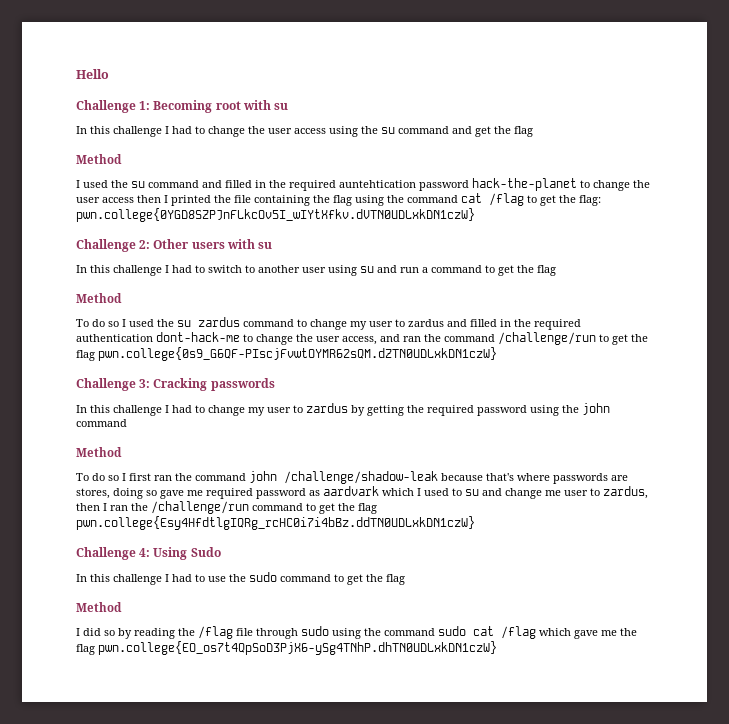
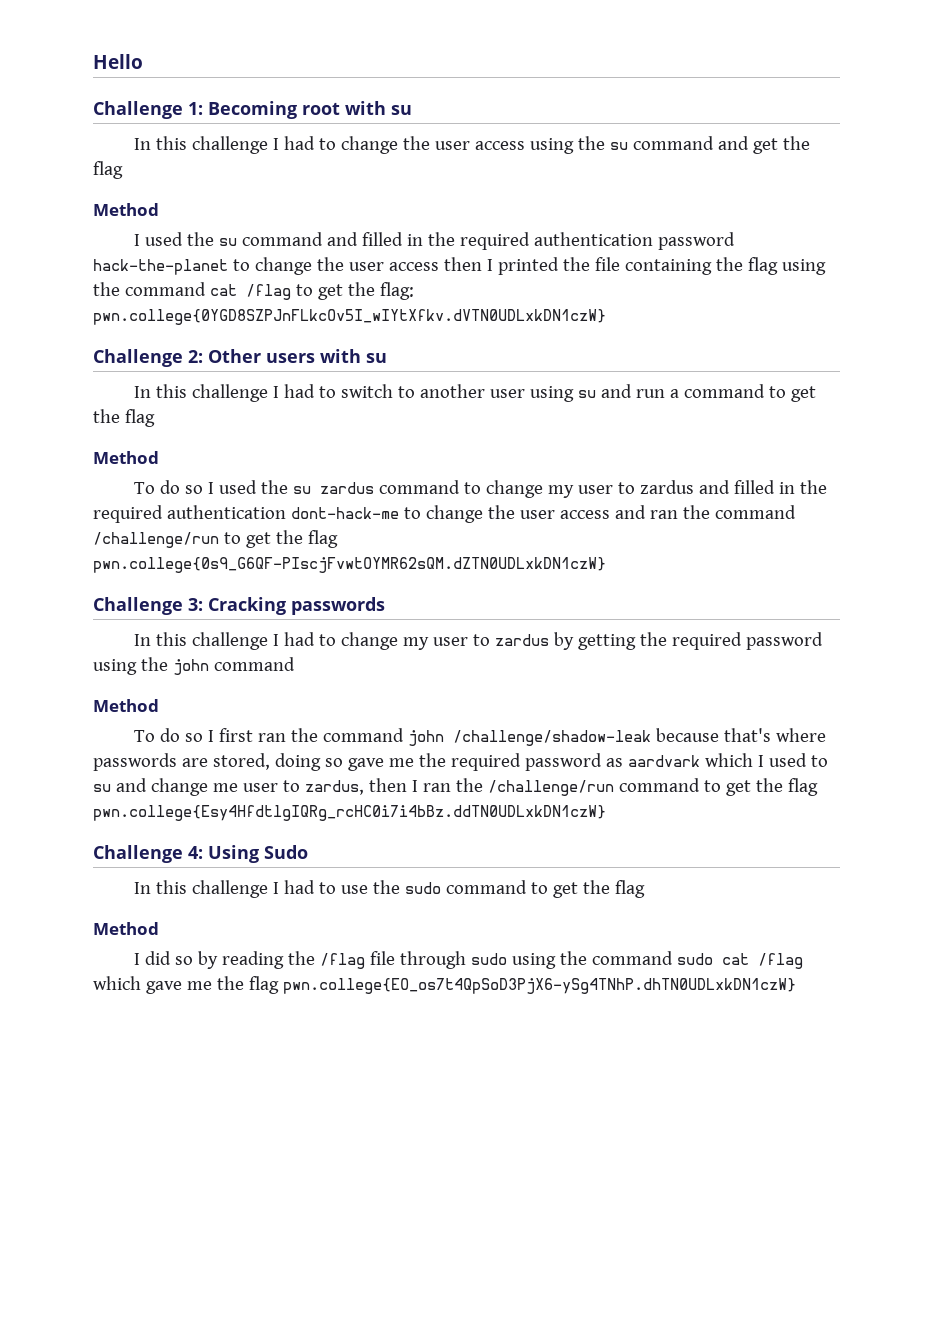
[339,180,416,188] auntehtication -> [533,232,653,246] authentication
[342,336,377,345] access, -> [559,510,610,519] access
[76,488,110,499] stores, -> [212,753,270,770] stored,
(203, 493) none -> [418,753,446,767] the

